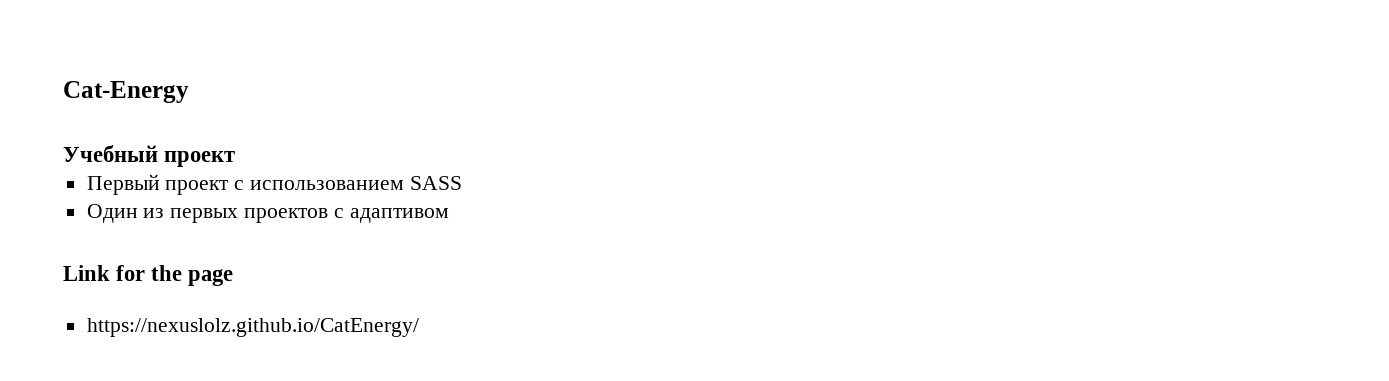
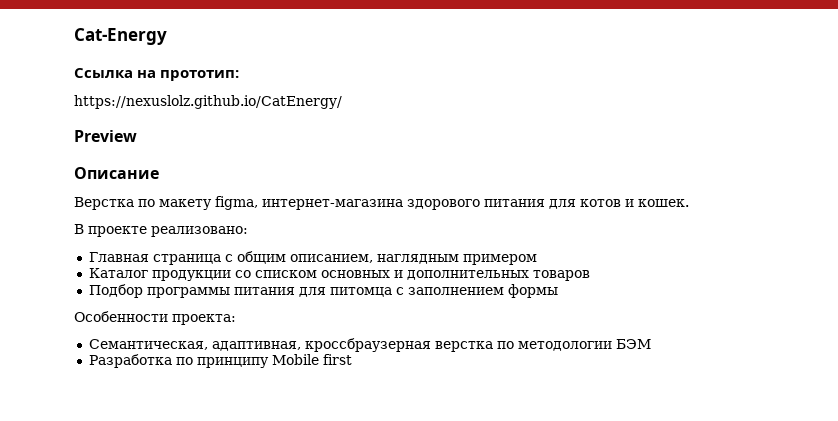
[63,145,236,167] [86,174,462,195] [86,204,449,223] [63,265,234,286] [86,318,419,337] Учебный проект // Первый проект с использованием SASS // Один из первых проектов с адаптивом // Link for the page // https://nexuslolz.github.io/CatEnergy/ -> [74,68,240,81] [74,95,342,109] [74,130,137,142] [74,167,159,179] [74,196,689,210] [74,224,248,237] [88,251,537,265] [88,268,590,281] [88,284,558,298] [74,311,236,325] [88,338,651,352] [88,354,352,368] Ссылка на прототип: // https://nexuslolz.github.io/CatEnergy/ // Preview // Описание // Верстка по макету figma, интернет-магазина здорового питания для котов и кошек. // В проекте реализовано: // Главная страница с общим описанием, наглядным примером // Каталог продукции со списком основных и дополнительных товаров // Подбор программы питания для питомца с заполнением формы // Особенности проекта: // Семантическая, адаптивная, кроссбраузерная верстка по методологии БЭМ // Разработка по принципу Mobile first

